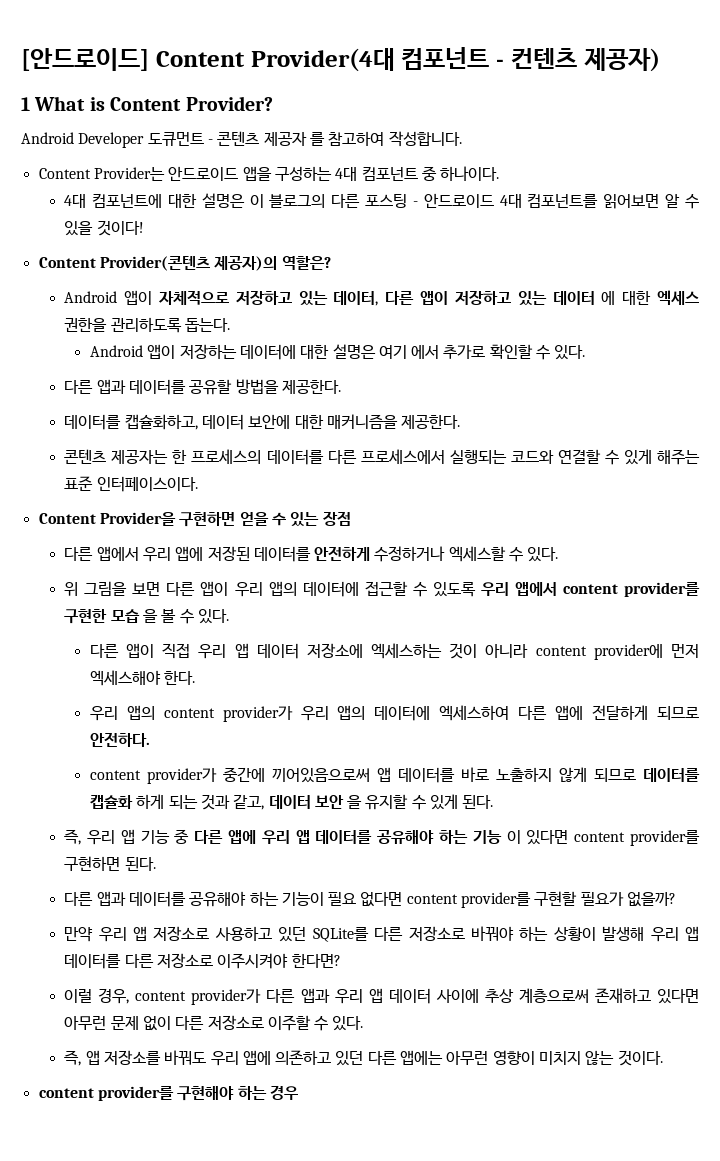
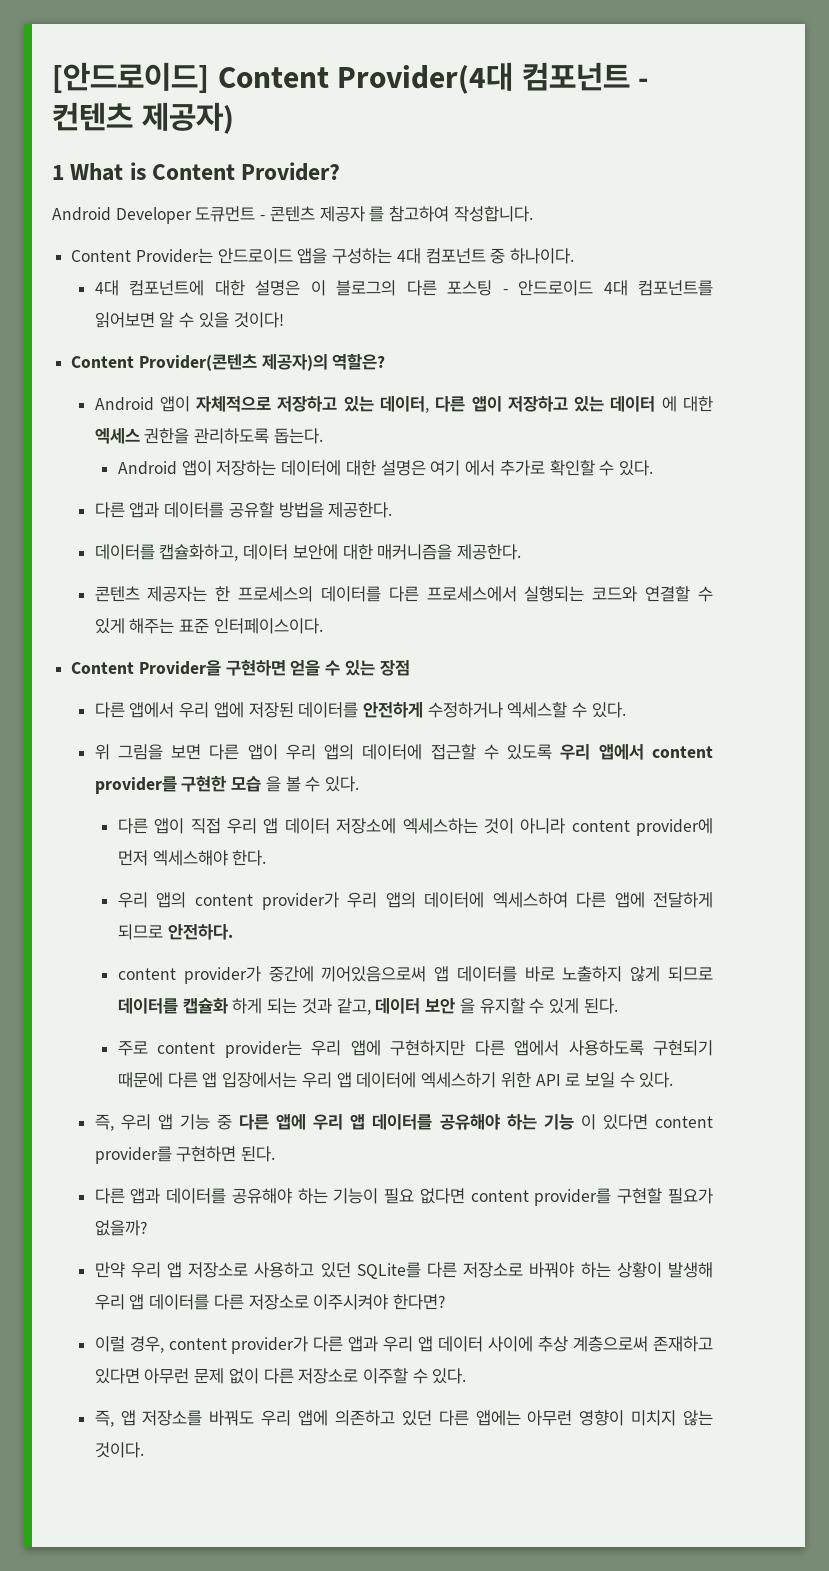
(494, 802) none -> [117,1040,713,1058] [117,1072,674,1088] // 주로 content provider는 우리 앱에 구현하지만 다른 앱에서 사용하도록 구현되기 때문에 다른 앱 입장에서는 우리 앱 데이터에 엑세스하기 위한 API 로 보일 수 있다.
[38,1085,298,1101] // content provider를 구현해야 하는 경우 -> (144, 1450) none

